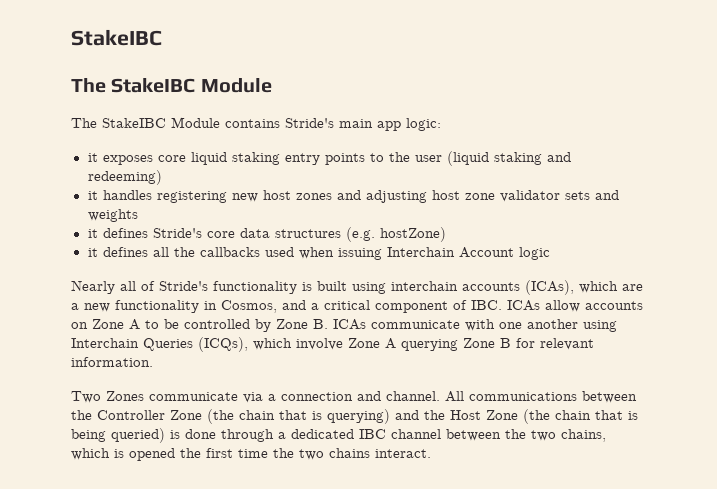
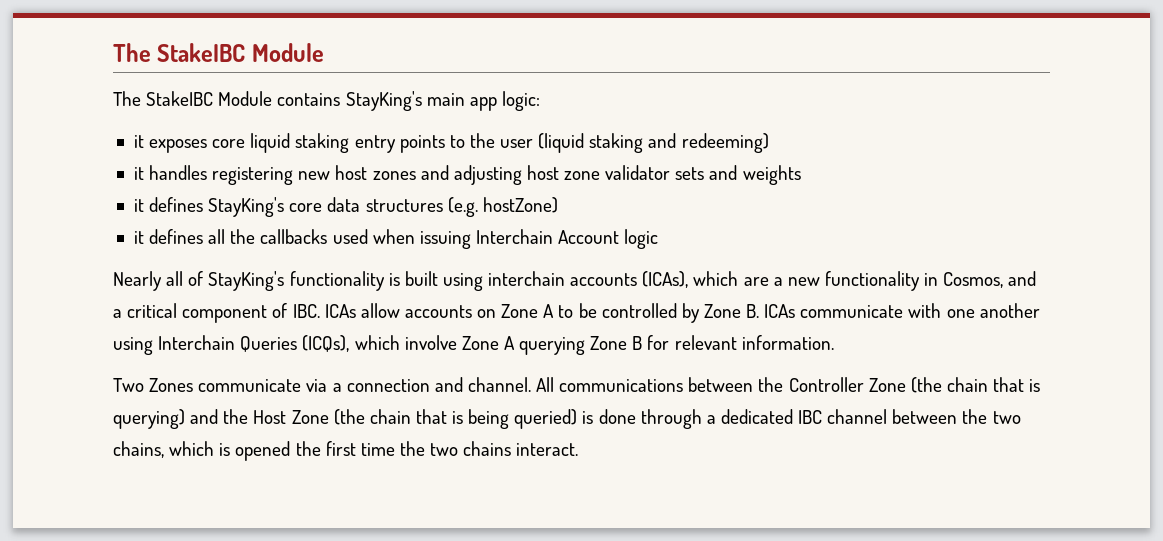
[71,29,162,46] StakeIBC // -> (113, 52) none
[285,118,334,128] Stride's -> [345,91,422,111] StayKing's
[152,228,202,238] Stride's -> [208,197,285,217] StayKing's
[159,281,208,291] Stride's -> [208,271,285,291] StayKing's

